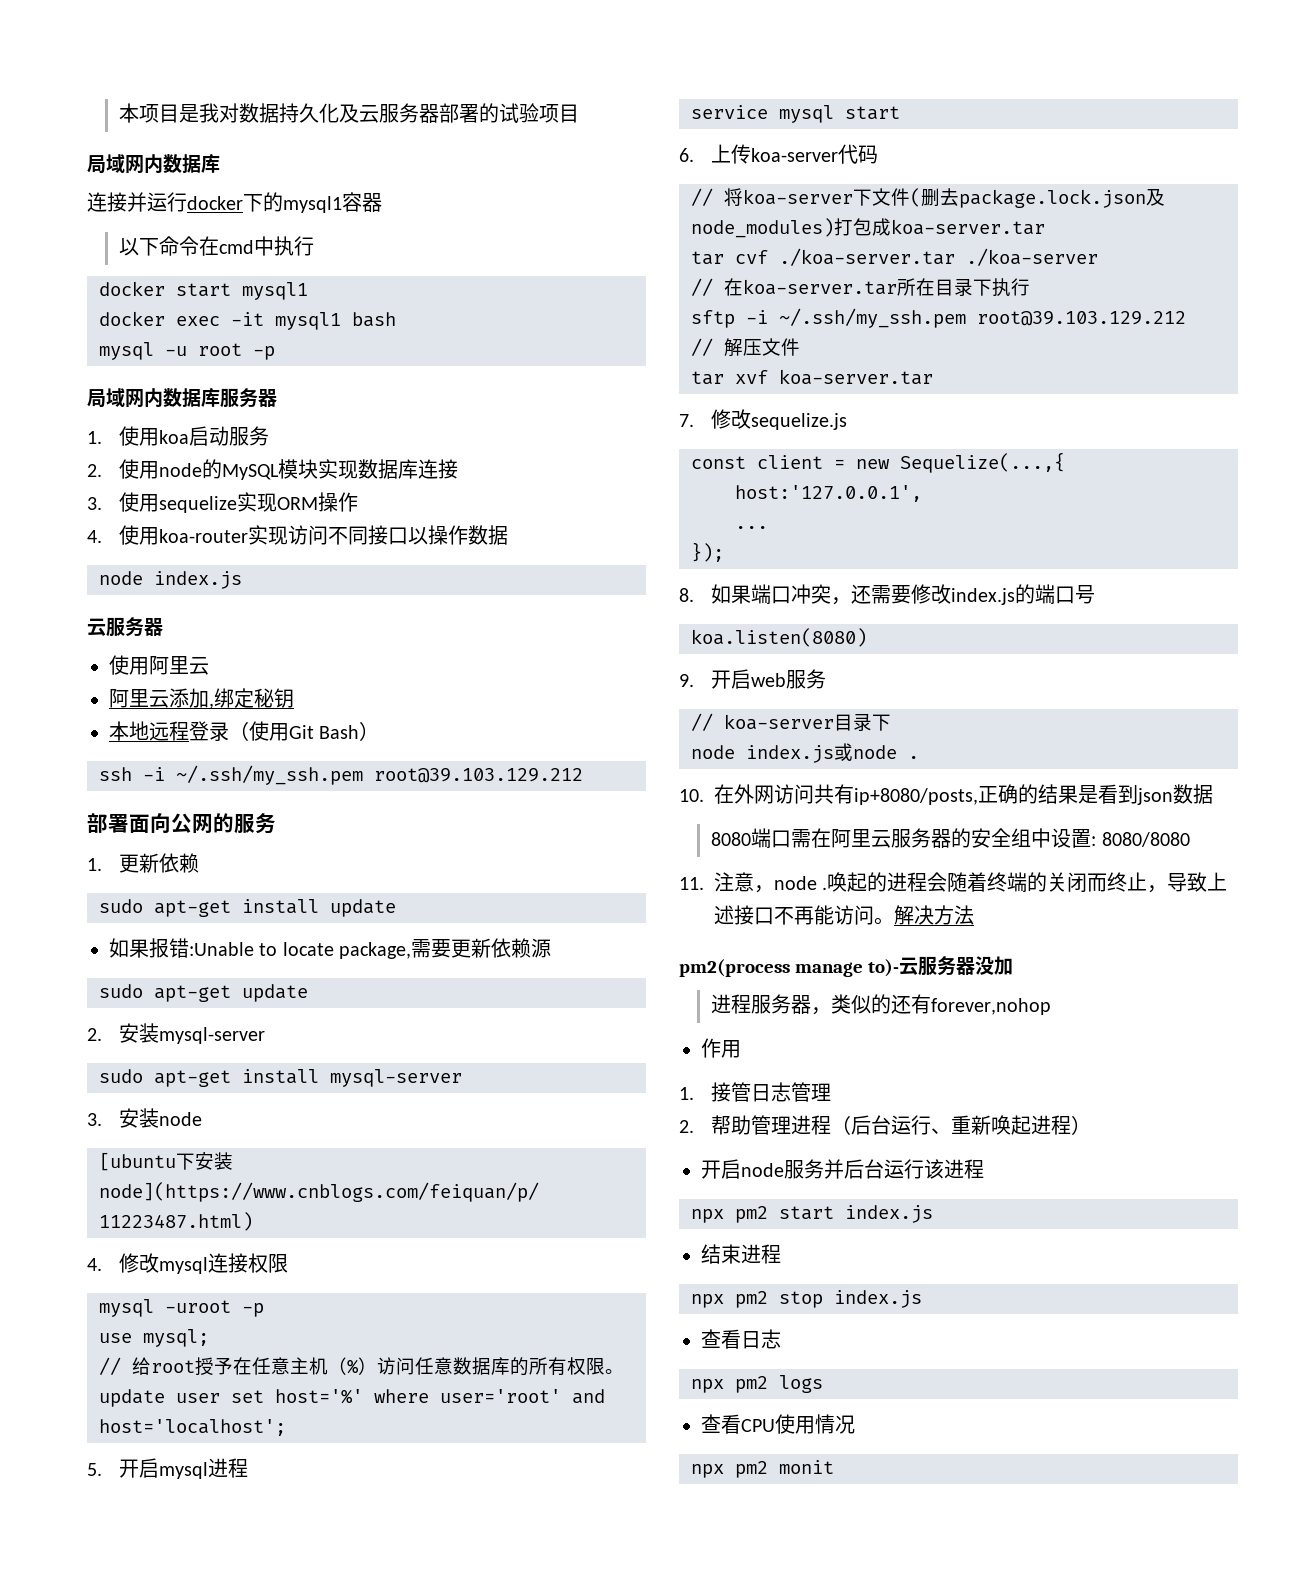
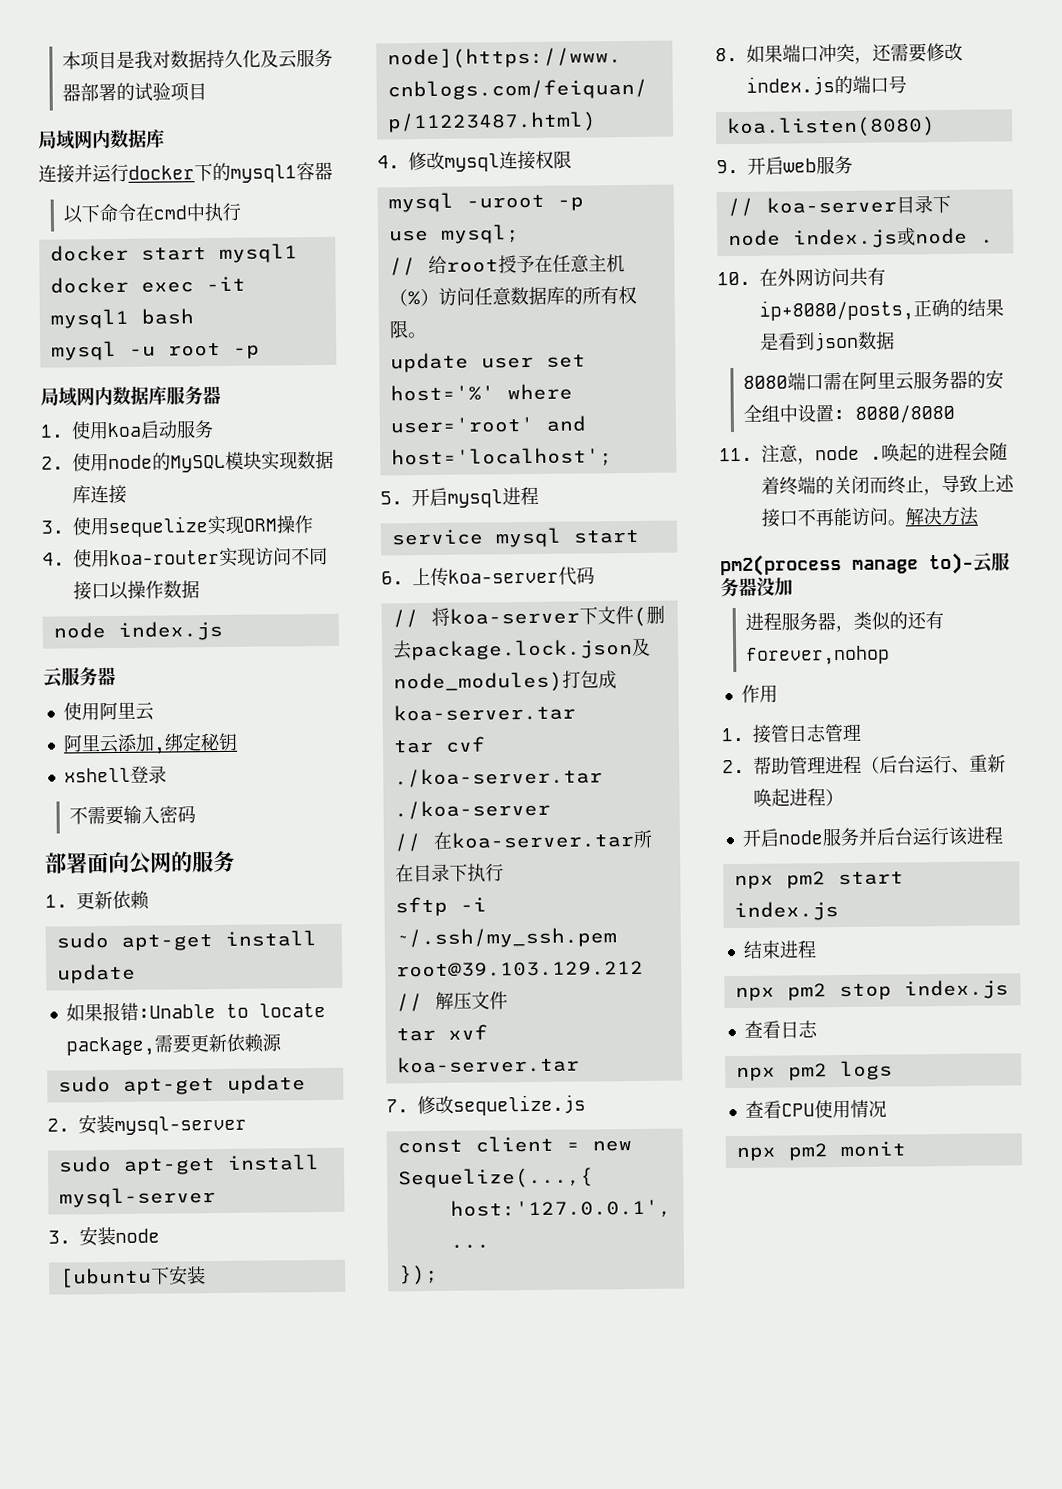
[109,721,189,741] 本地远程 -> [63,767,131,783] xshell
[229,721,380,741] [99,765,583,785] （使用Git Bash） // ssh -i ~/.ssh/my_ssh.pem root@39.103.129.212 -> [68,805,196,826] // 不需要输入密码

